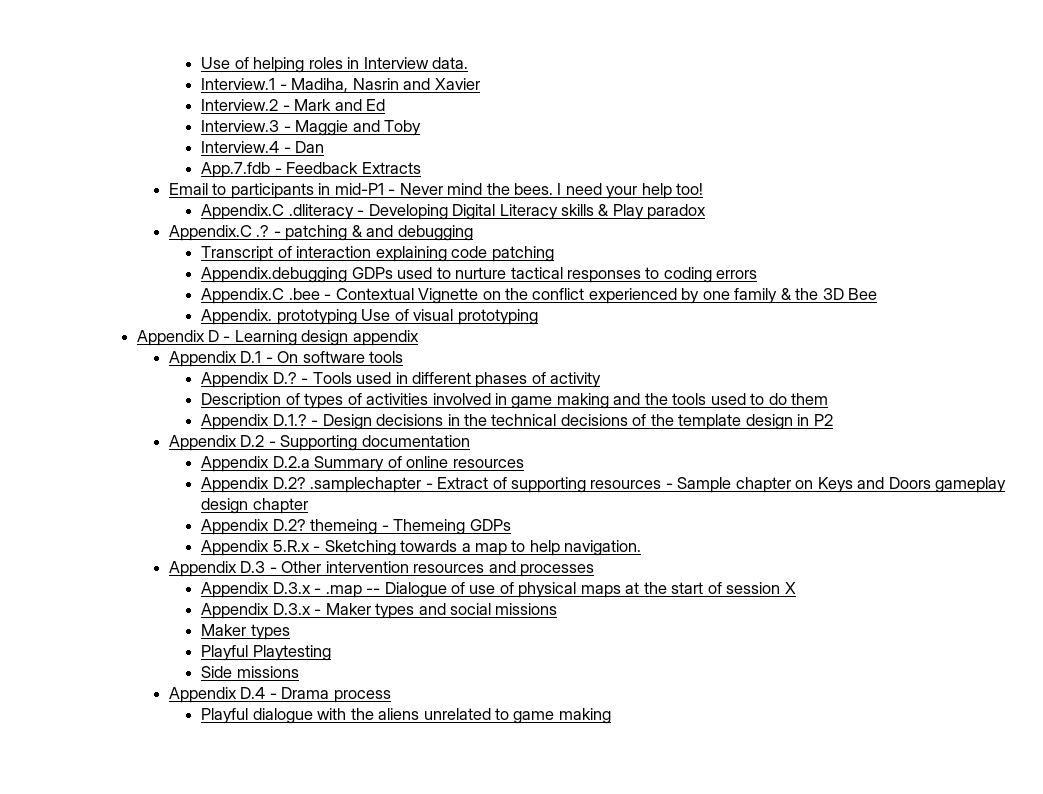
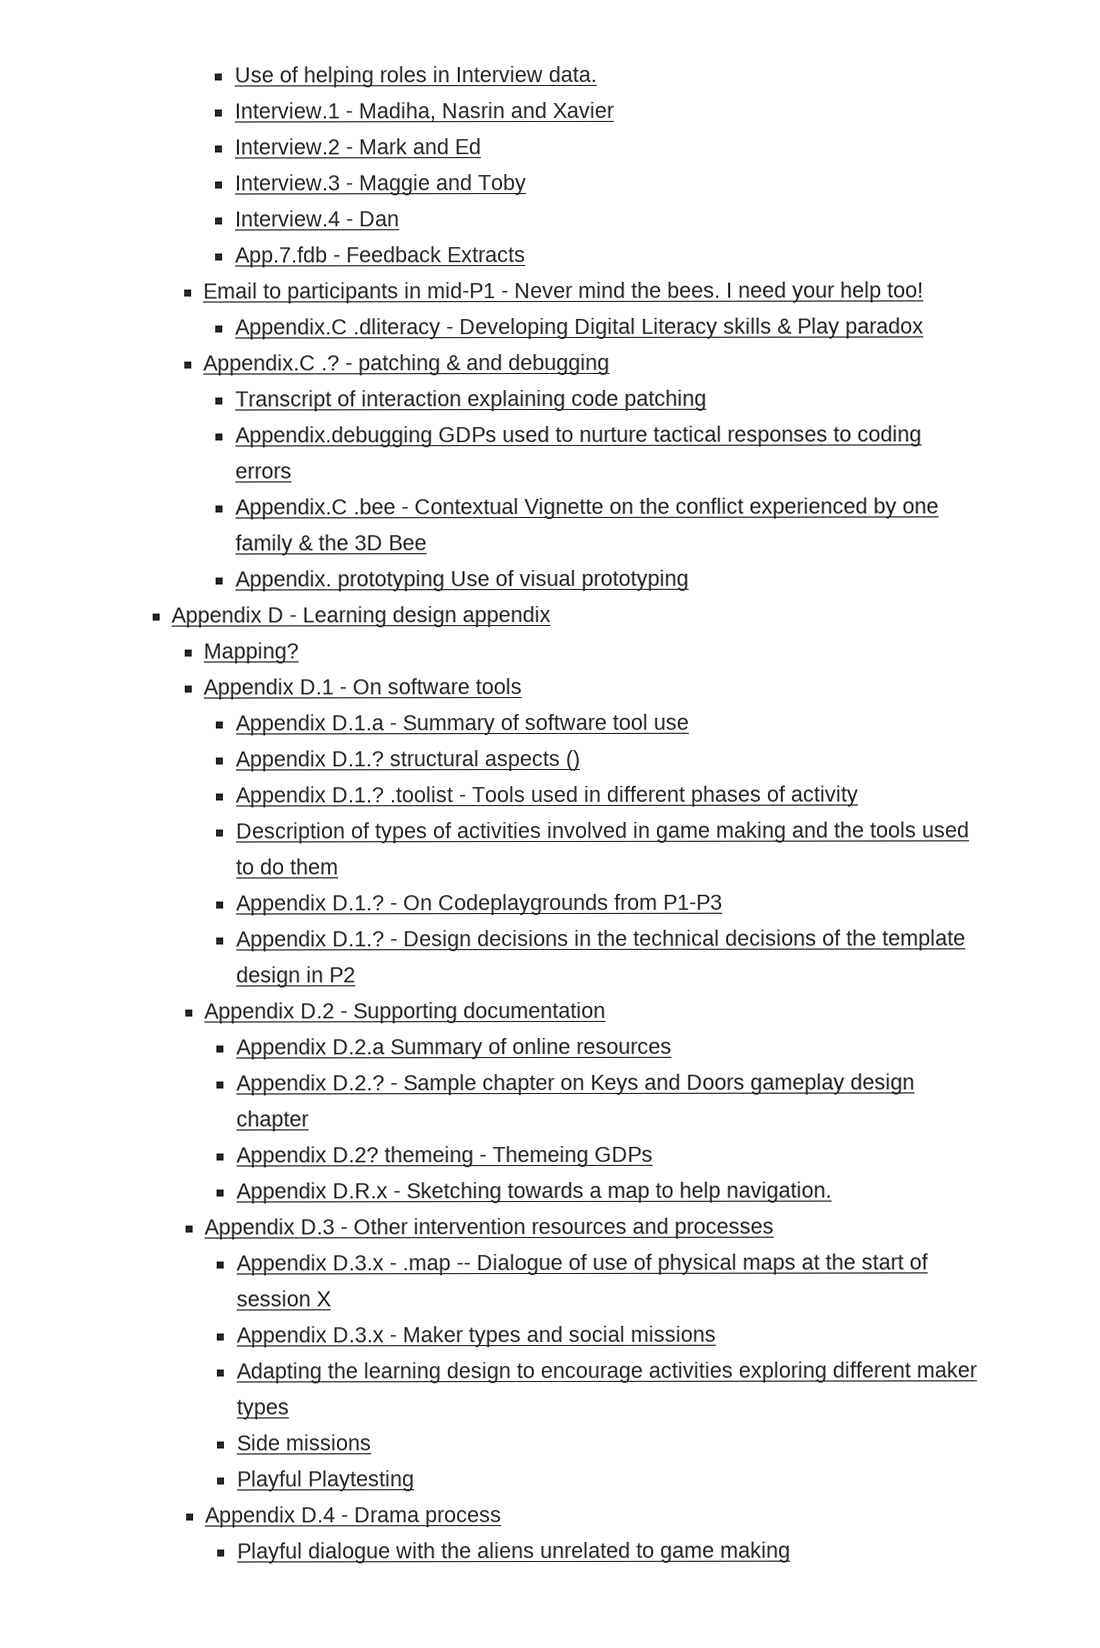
(419, 338) none -> [202,642,299,664] // Mapping?
[272,372,297,384] D.? -> [330,713,689,736] [234,749,580,772] [234,786,453,808] D.1.a - Summary of software tool use // Appendix D.1.? structural aspects () // Appendix D.1.? .toolist
(829, 399) none -> [235,893,723,916] // Appendix D.1.? - On Codeplaygrounds from P1-P3
[272,477,662,493] D.2? .samplechapter - Extract of supporting resources -> [331,1075,385,1091] D.2.?
[272,540,310,552] 5.R.x -> [331,1183,388,1199] D.R.x
[201,624,290,640] Maker types -> [235,1361,977,1384] [235,1399,289,1420] [235,1434,371,1451] Adapting the learning design to encourage activities exploring different maker types // Side missions
[201,666,299,678] // Side missions -> (415, 1481) none

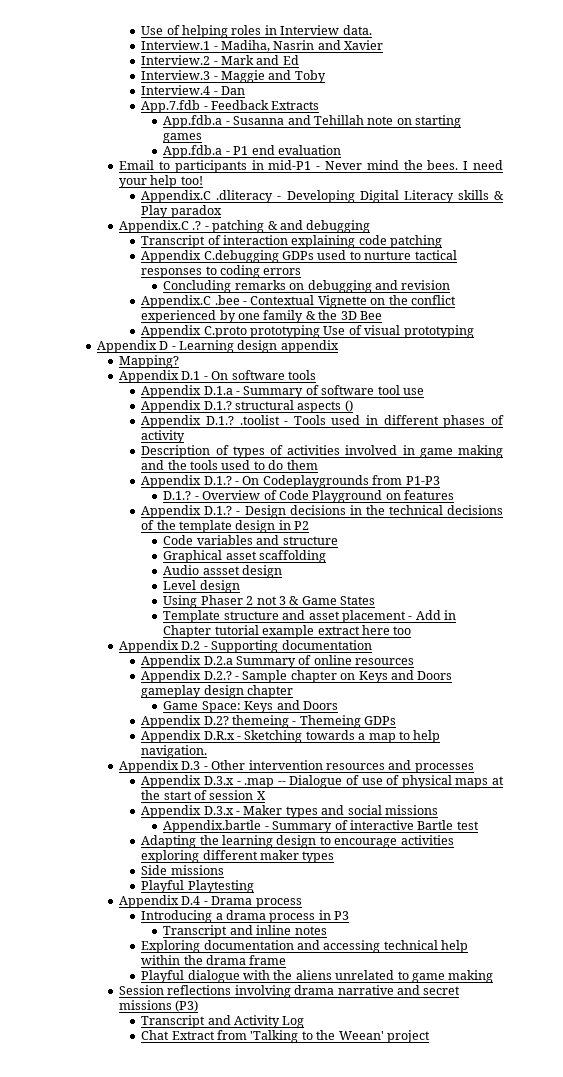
(526, 255) none -> [163,115,462,128] [163,133,203,143] [163,145,341,158] // App.fdb.a - Susanna and Tehillah note on starting games // App.fdb.a - P1 end evaluation
[234,426,433,448] Appendix.debugging -> [141,250,279,263] Appendix C.debugging
(292, 472) none -> [163,280,451,293] // Concluding remarks on debugging and revision
[234,570,332,592] Appendix. -> [141,325,247,338] Appendix C.proto
(723, 902) none -> [163,490,455,503] // D.1.? - Overview of Code Playground on features
(356, 975) none -> [163,535,338,545] [163,550,327,563] [163,565,283,578] [163,580,240,593] [163,595,376,608] [163,610,457,623] [163,625,412,638] // Code variables and structure // Graphical asset scaffolding // Audio assset design // Level design // Using Phaser 2 not 3 & Game States // Template structure and asset placement - Add in Chapter tutorial example extract here too
(309, 1121) none -> [163,700,338,713] // Game Space: Keys and Doors
(716, 1333) none -> [163,820,479,833] // Appendix.bartle - Summary of interactive Bartle test
(502, 1518) none -> [141,910,350,923] [163,925,327,938] [141,940,469,953] [141,955,287,965] // Introducing a drama process in P3 // Transcript and inline notes // Exploring documentation and accessing technical help within the drama frame
(791, 1552) none -> [119,985,461,998] [119,1000,199,1012] [141,1015,305,1028] [141,1030,430,1043] // Session reflections involving drama narrative and secret missions (P3) // Transcript and Activity Log // Chat Extract from 'Talking to the Weean' project

